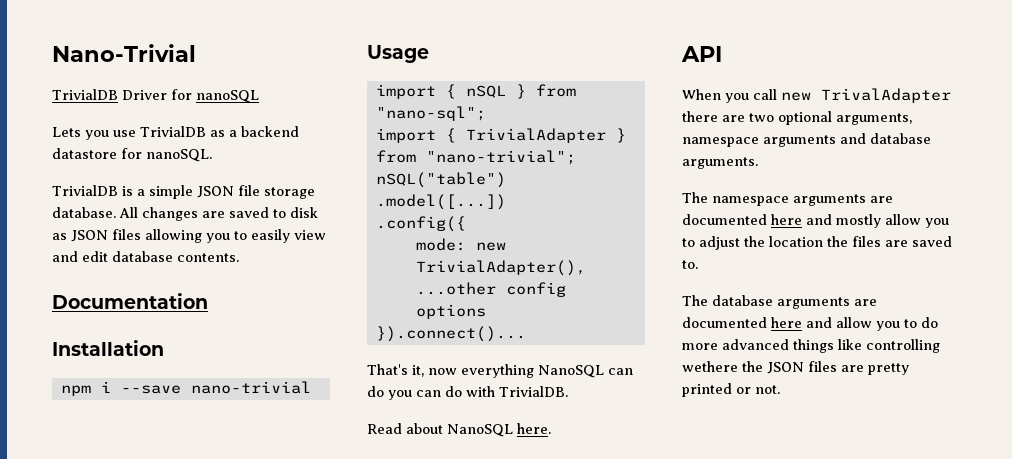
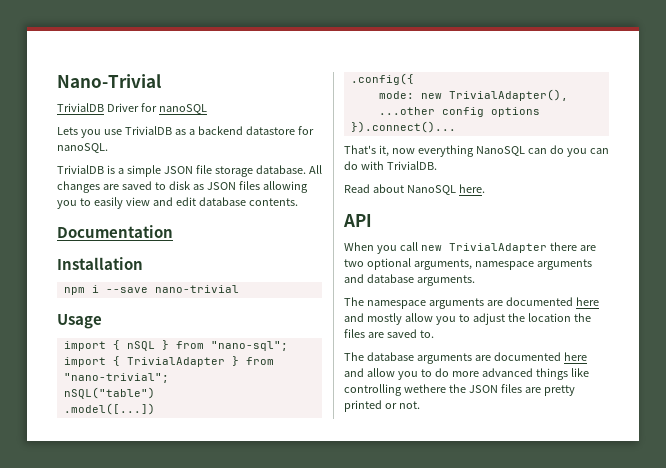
[821,88,951,103] TrivalAdapter -> [448,243,547,253] TrivialAdapter

